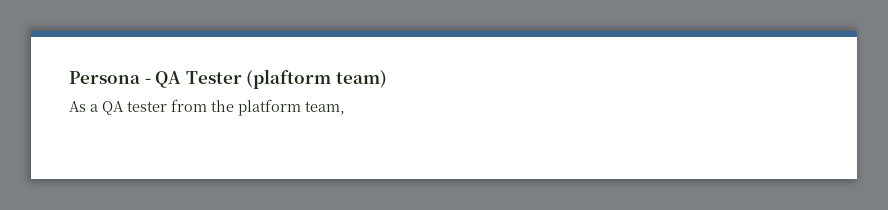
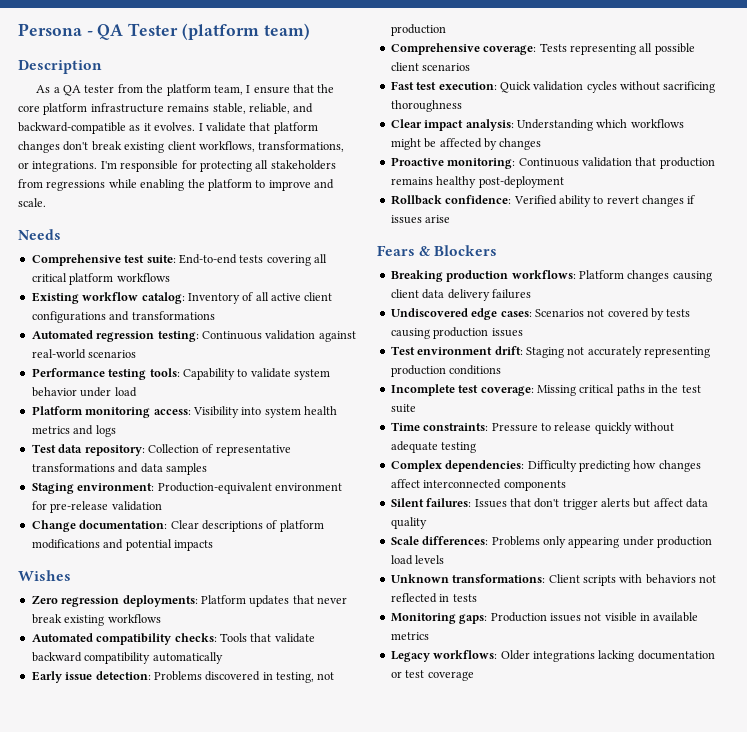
[246,69,332,89] (plaftorm -> [181,23,259,40] (platform
(387, 79) none -> [18,60,102,74] // Description
(345, 108) none -> [246,84,335,94] [18,103,314,115] [18,122,318,134] [18,141,345,153] [18,160,336,172] [18,179,334,191] [18,198,46,207] [18,229,61,240] [31,254,327,266] [31,273,170,285] [31,292,333,304] [31,311,215,323] [31,330,356,342] [31,349,137,359] [31,368,330,380] [31,387,137,397] [31,406,337,418] [31,425,116,437] [31,444,291,456] [31,463,207,475] [31,482,342,494] [31,501,162,513] [31,520,324,532] [31,539,213,551] [18,570,71,581] [31,595,347,607] [31,614,161,626] [31,633,315,645] [31,652,223,664] [31,671,335,683] [390,24,446,36] [390,43,695,55] [390,62,471,71] [390,81,716,93] [390,100,462,112] [390,119,684,131] [390,138,542,150] [390,157,715,169] [390,176,564,188] [390,195,696,207] [390,215,451,224] [377,245,498,256] [390,270,712,282] [390,289,531,301] [390,308,691,320] [390,327,523,339] [390,346,710,358] [390,365,502,377] [390,384,701,396] [390,404,416,413] [390,422,674,434] [390,441,477,453] [390,460,701,472] [390,479,566,491] [390,498,709,510] [390,517,427,529] [390,536,712,548] [390,555,445,565] [390,574,716,586] [390,593,477,603] [390,612,699,624] [390,632,429,640] [390,650,715,662] [390,670,474,681] I ensure that the core platform infrastructure remains stable, reliable, and backward-compatible as it evolves. I validate that platform changes don't break existing client workflows, transformations, or integrations. I'm responsible for protecting all stakeholders from regressions while enabling the platform to improve and scale. // Needs // Comprehensive test suite: End-to-end tests covering all critical platform workflows // Existing workflow catalog: Inventory of all active client configurations and transformations // Automated regression testing: Continuous validation against real-world scenarios // Performance testing tools: Capability to validate system behavior under load // Platform monitoring access: Visibility into system health metrics and logs // Test data repository: Collection of representative transformations and data samples // Staging environment: Production-equivalent environment for pre-release validation // Change documentation: Clear descriptions of platform modifications and potential impacts // Wishes // Zero regression deployments: Platform updates that never break existing workflows // Automated compatibility checks: Tools that validate backward compatibility automatically // Early issue detection: Problems discovered in testing, not production // Comprehensive coverage: Tests representing all possible client scenarios // Fast test execution: Quick validation cycles without sacrificing thoroughness // Clear impact analysis: Understanding which workflows might be affected by changes // Proactive monitoring: Continuous validation that production remains healthy post-deployment // Rollback confidence: Verified ability to revert changes if issues arise // Fears & Blockers // Breaking production workflows: Platform changes causing client data delivery failures // Undiscovered edge cases: Scenarios not covered by tests causing production issues // Test environment drift: Staging not accurately representing production conditions // Incomplete test coverage: Missing critical paths in the test suite // Time constraints: Pressure to release quickly without adequate testing // Complex dependencies: Difficulty predicting how changes affect interconnected components // Silent failures: Issues that don't trigger alerts but affect data quality // Scale differences: Problems only appearing under production load levels // Unknown transformations: Client scripts with behaviors not reflected in tests // Monitoring gaps: Production issues not visible in available metrics // Legacy workflows: Older integrations lacking documentation or test coverage

